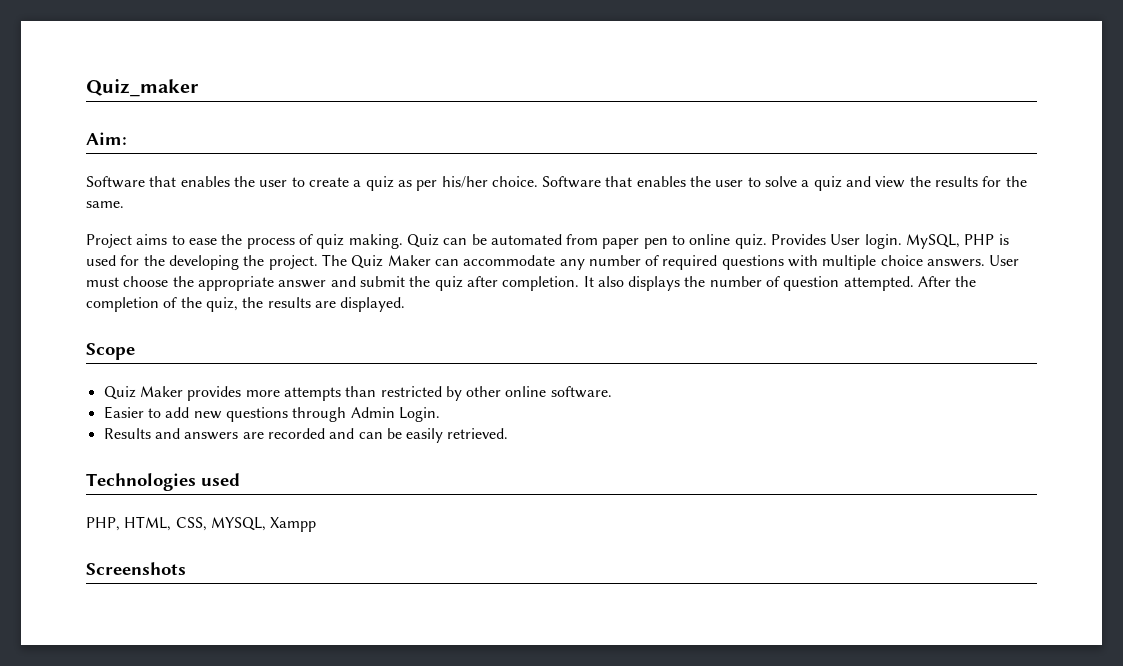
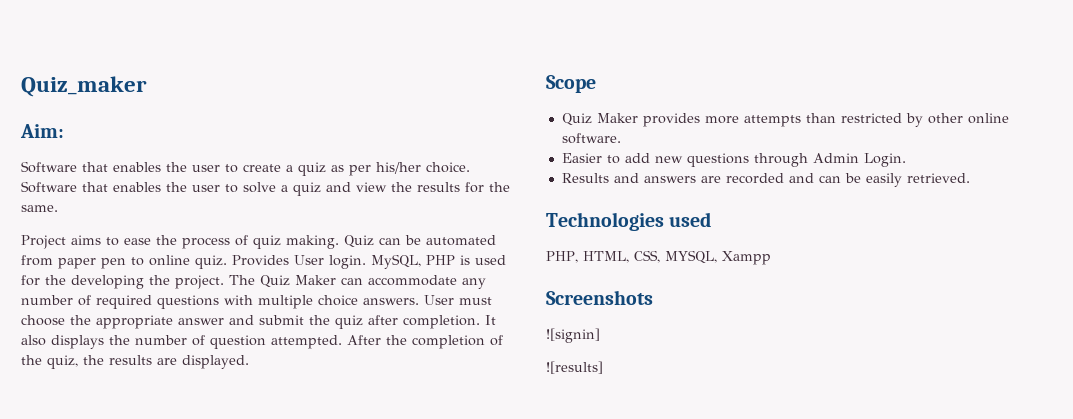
(186, 568) none -> [546,328,600,343] [546,361,603,374] // ![signin] // ![results]

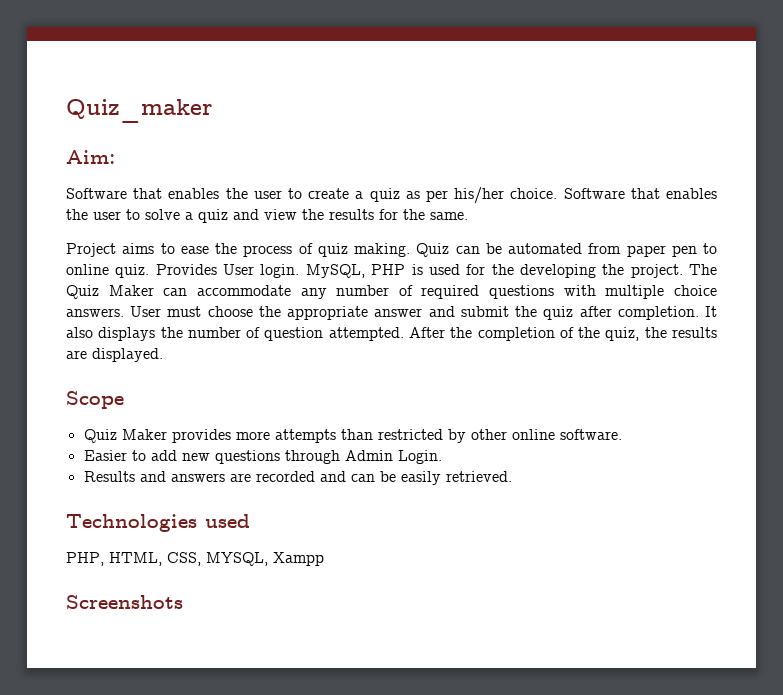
[546,328,600,343] [546,361,603,374] // ![signin] // ![results] -> (183, 602) none

